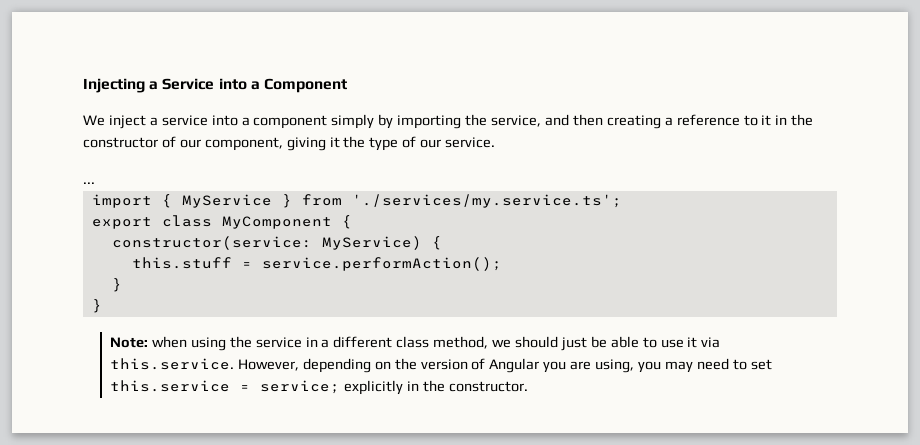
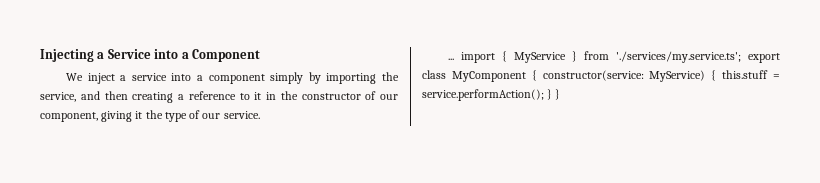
(95, 183) // -> (454, 59) none
(622, 201) // -> (741, 57) none
(352, 222) // -> (537, 75) none
(442, 243) // -> (717, 75) none
[111,278,122,292] [91,299,102,313] [109,336,721,351] [109,358,772,373] [109,380,528,395] // } // } // Note: when using the service in a different class method, we should just be able to use it via this.service. However, depending on the version of Angular you are using, you may need to set this.service = service; explicitly in the constructor. -> [547,89,561,100] } }

